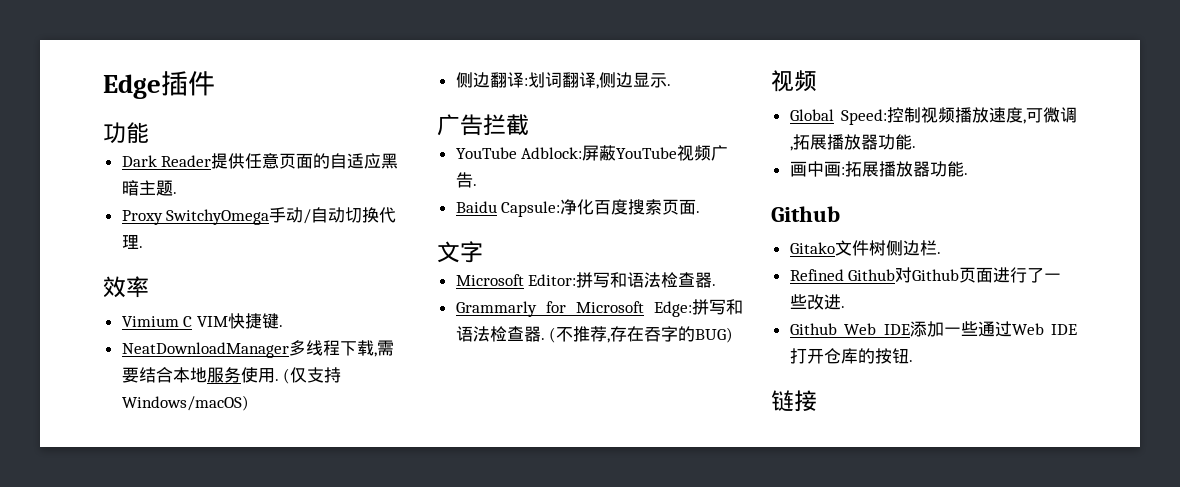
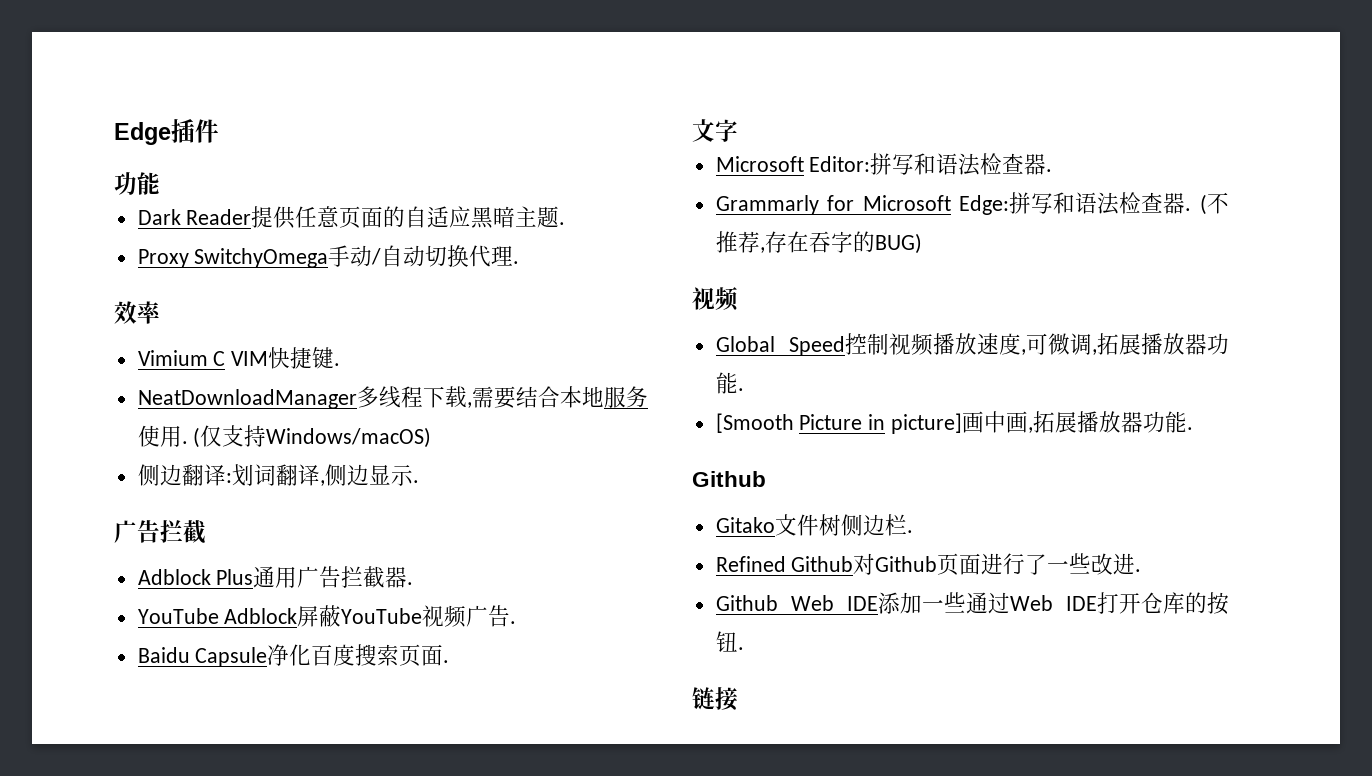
[455,147,583,159] // YouTube Adblock: -> [137,566,414,588] [137,608,298,624] // Adblock Plus通用广告拦截器. // YouTube Adblock
[501,201,561,217] Capsule: -> [195,647,268,667] Capsule
[841,109,887,125] Speed: -> [789,336,845,356] Speed
[789,161,845,177] 画中画: -> [715,411,1034,434] [Smooth Picture in picture]画中画,

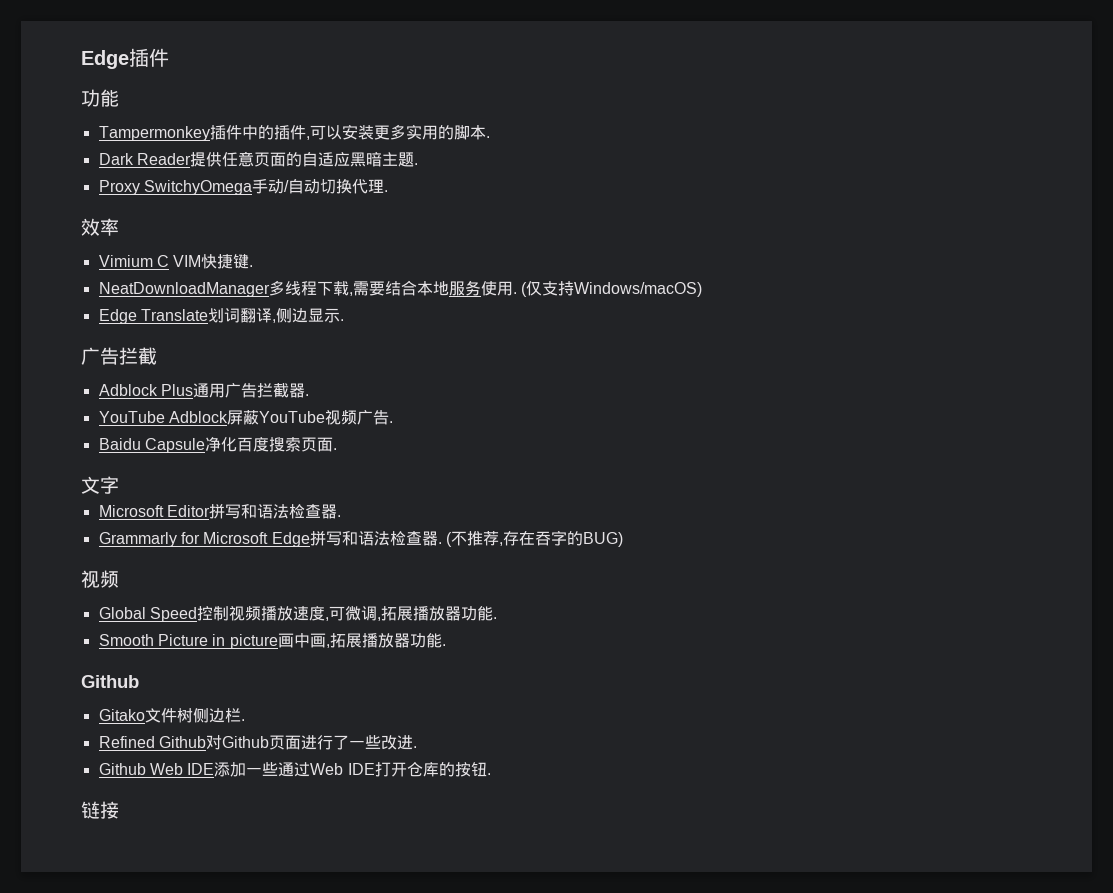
(160, 183) none -> [98,124,490,141] // Tampermonkey插件中的插件,可以安装更多实用的脚本.
[137,464,232,486] 侧边翻译: -> [98,309,208,324] Edge Translate
[809,156,871,172] Editor: -> [166,505,210,517] Editor
[959,195,1010,215] Edge: -> [271,532,310,547] Edge
[715,413,794,433] [Smooth -> [98,634,154,646] Smooth
[891,413,963,434] picture] -> [229,634,278,649] picture

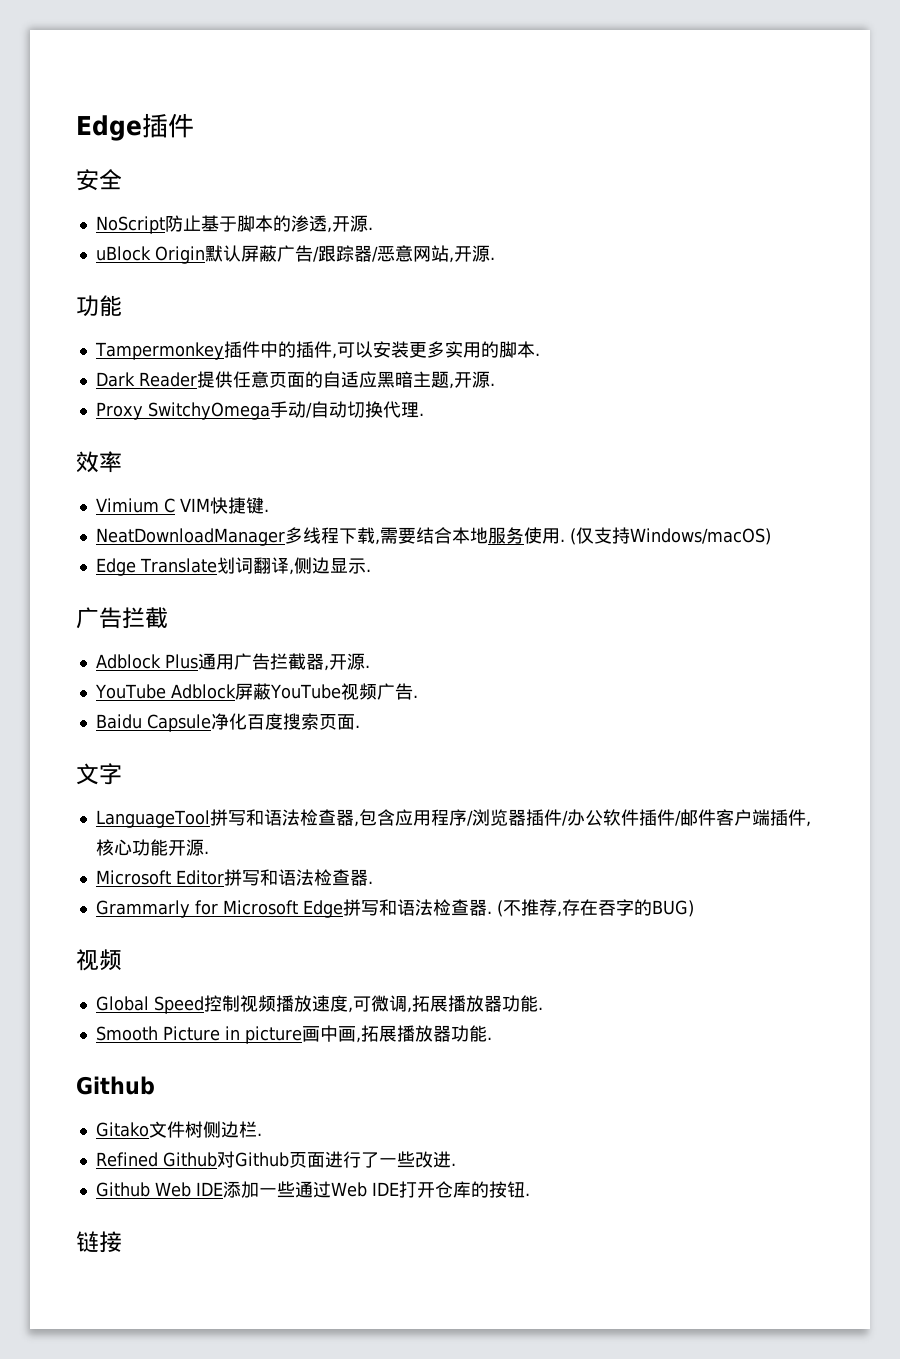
(169, 57) none -> [76,169,122,191] [95,215,373,234] [95,245,495,264] // 安全 // NoScript防止基于脚本的渗透,开源. // uBlock Origin默认屏蔽广告/跟踪器/恶意网站,开源.
(414, 159) none -> [448,371,490,389] ,开源
(305, 390) none -> [323,653,365,671] ,开源
(119, 485) none -> [95,809,811,828] [95,839,209,856] // LanguageTool拼写和语法检查器,包含应用程序/浏览器插件/办公软件插件/邮件客户端插件,核心功能开源.

